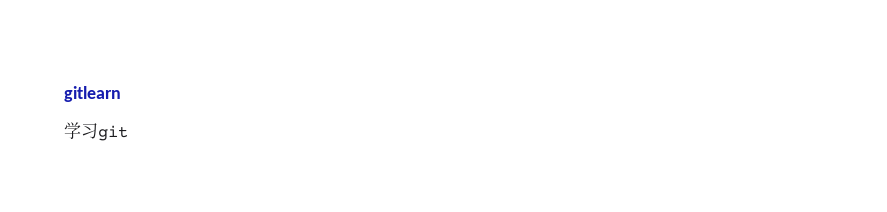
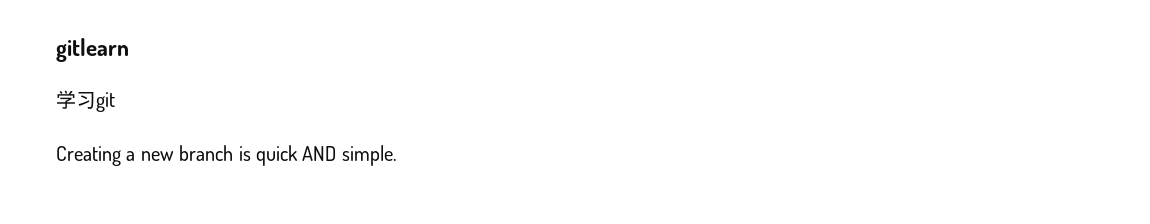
(128, 133) none -> [56,145,397,166] // Creating a new branch is quick AND simple.

